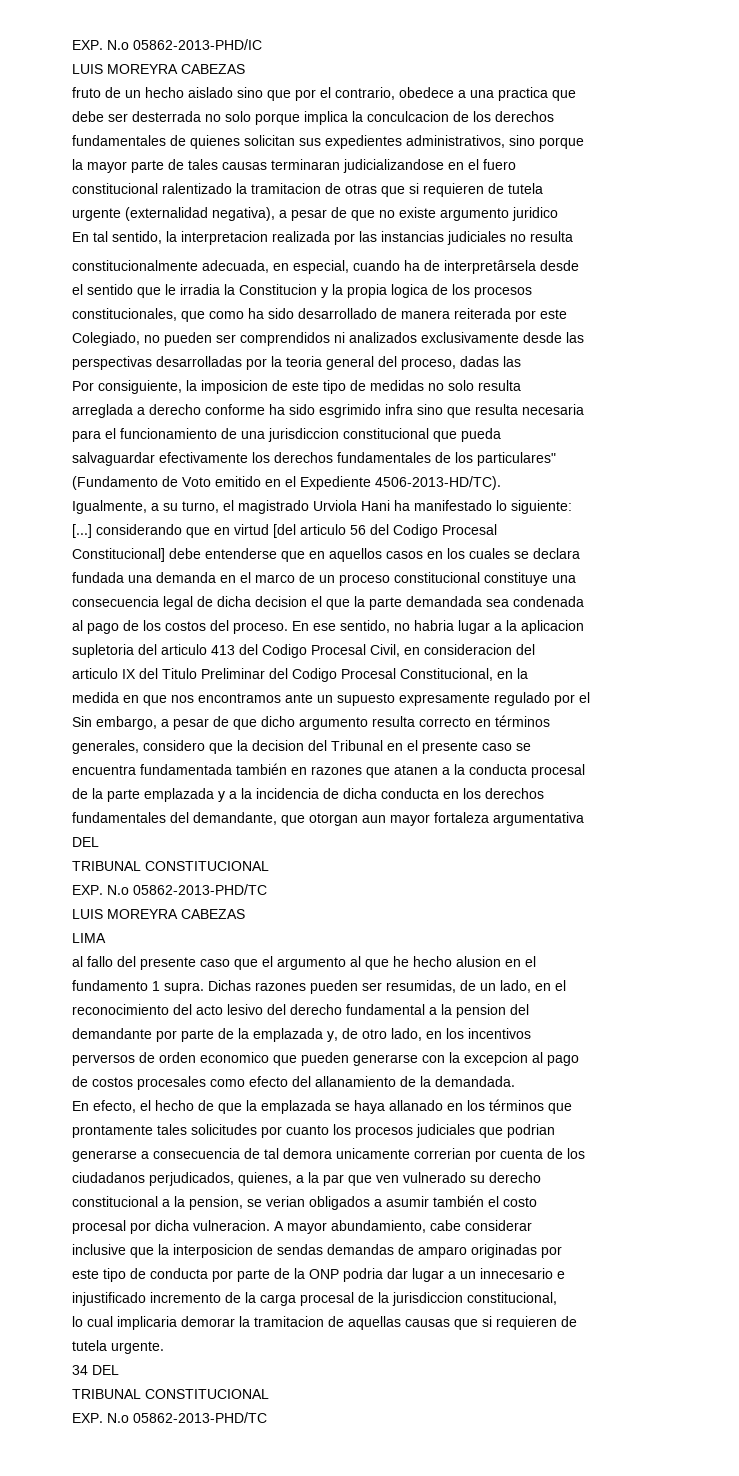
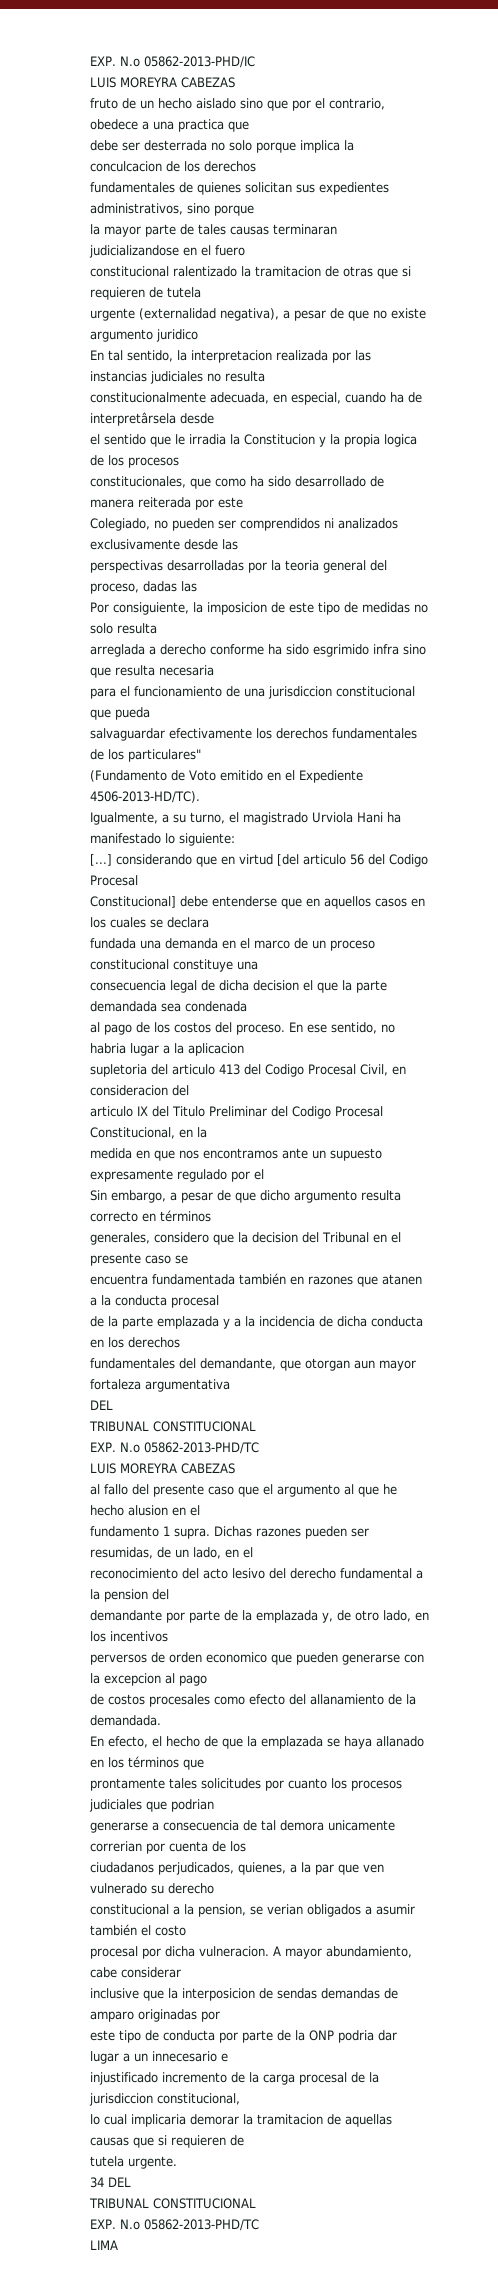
[72,933,107,943] // LIMA -> (235, 1468) none
(268, 1417) none -> [89,2240,118,2250] // LIMA

